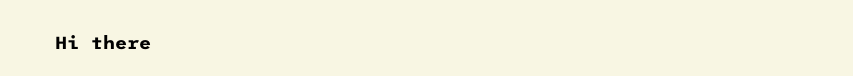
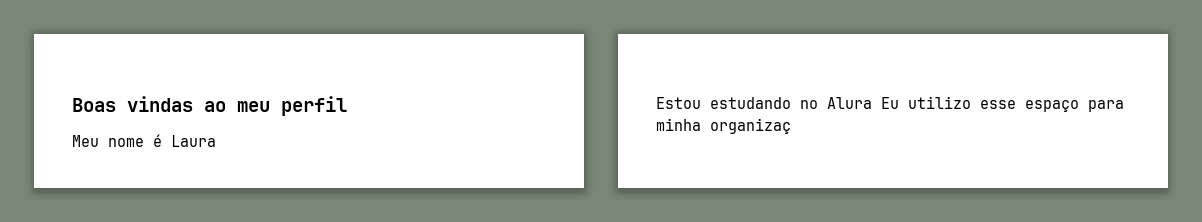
[55,35,151,50] Hi there -> [72,96,347,116] [72,134,216,147] [656,96,1124,112] [656,118,791,134] Boas vindas ao meu perfil // Meu nome é Laura // Estou estudando no Alura Eu utilizo esse espaço para minha organizaç

